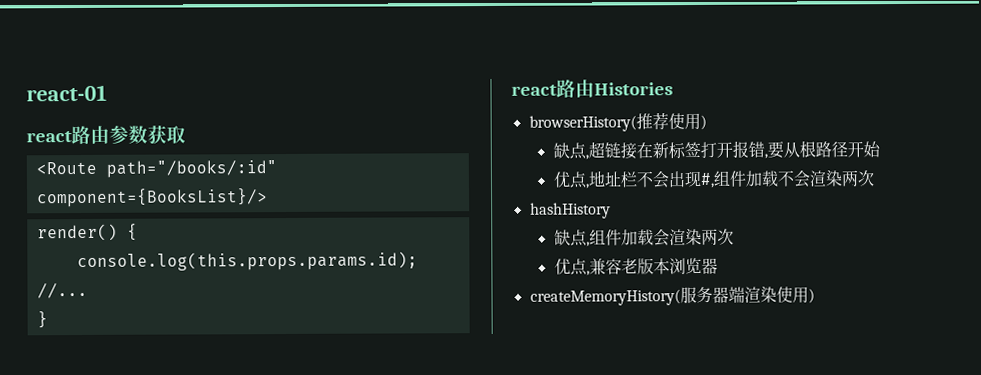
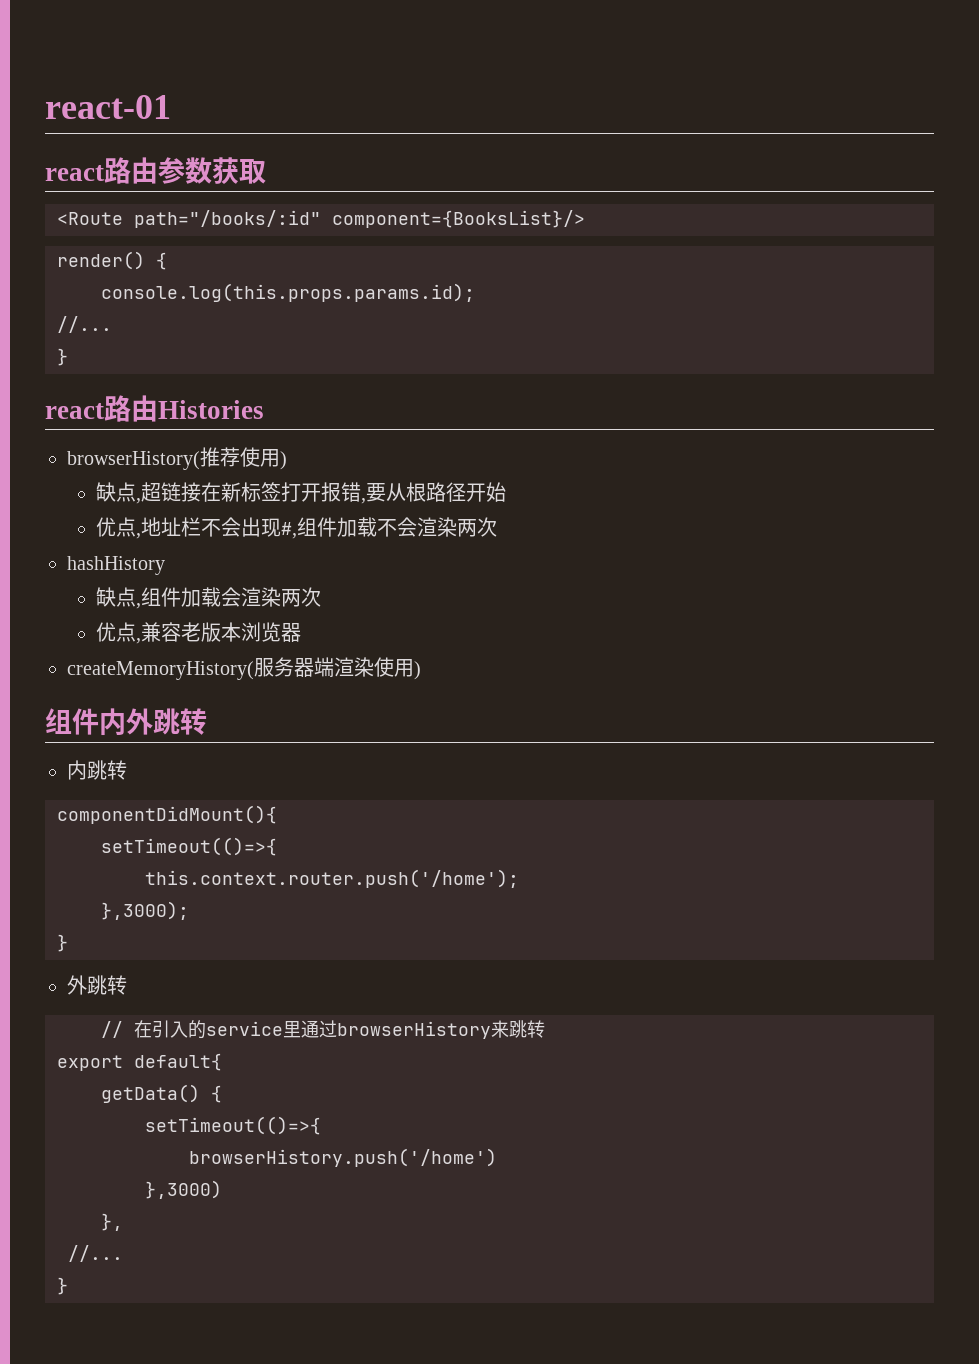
(815, 296) none -> [45,708,207,736] [67,760,127,780] [57,805,277,824] [101,837,277,856] [145,869,519,888] [101,901,189,920] [57,934,68,952] [67,975,127,995] [101,1020,545,1039] [57,1053,222,1071] [101,1084,222,1103] [145,1116,321,1135] [189,1148,497,1167] [145,1180,222,1199] [101,1213,123,1231] [68,1245,123,1262] [57,1277,68,1295] // 组件内外跳转 // 内跳转 // componentDidMount(){ // setTimeout(()=>{ // this.context.router.push('/home'); // },3000); // } // 外跳转 // // 在引入的service里通过browserHistory来跳转 // export default{ // getData() { // setTimeout(()=>{ // browserHistory.push('/home') // },3000) // }, // //... // }

